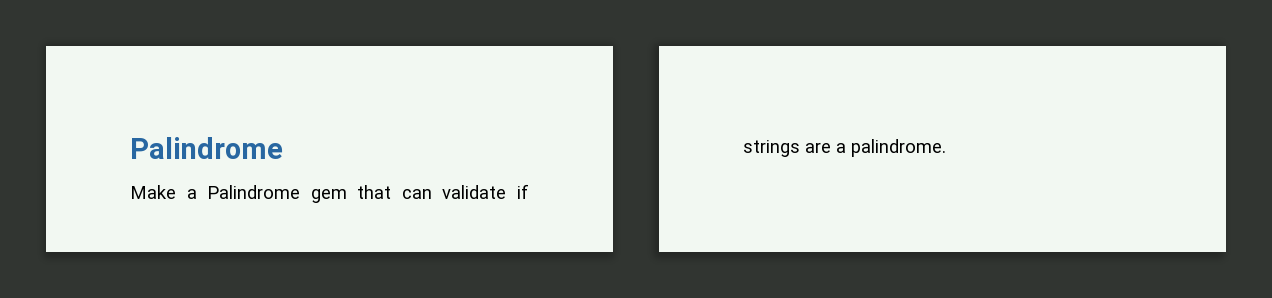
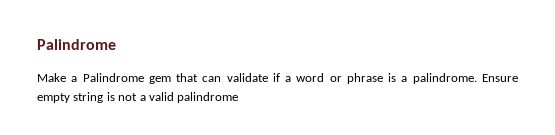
[743,139,946,157] strings are a palindrome. -> [285,73,518,84] [37,92,239,103] a word or phrase is a palindrome. Ensure empty string is not a valid palindrome

